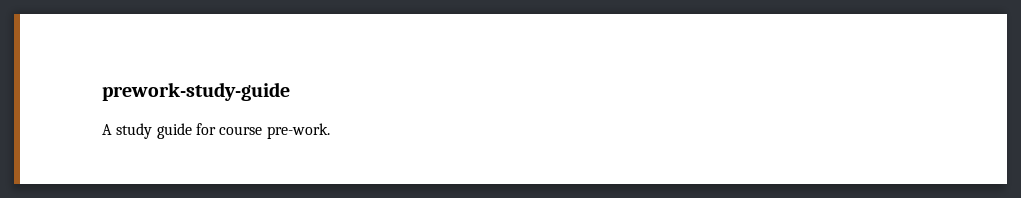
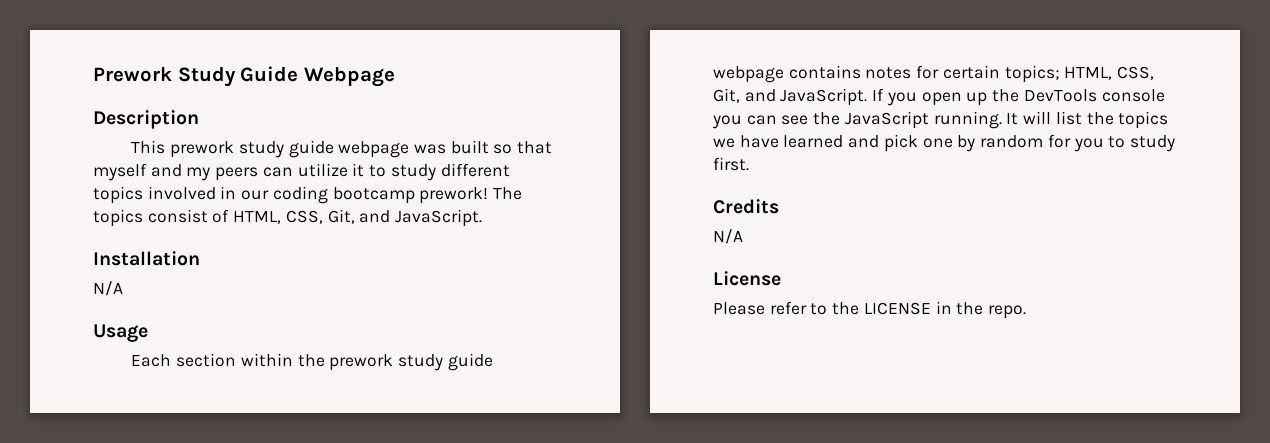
[102,82,290,101] [102,123,330,139] prework-study-guide // A study guide for course pre-work. -> [93,66,395,87] [93,110,199,129] [131,140,553,158] [93,163,510,181] [93,186,523,204] [93,209,483,227] [93,251,200,266] [93,281,123,296] [93,324,148,342] [131,353,493,371] [713,65,1155,83] [713,88,1165,106] [712,111,1169,129] [713,134,1175,152] [713,157,749,171] [713,199,779,214] [713,229,743,244] [713,271,781,286] [713,301,1027,319] Prework Study Guide Webpage // Description // This prework study guide webpage was built so that myself and my peers can utilize it to study different topics involved in our coding bootcamp prework! The topics consist of HTML, CSS, Git, and JavaScript. // Installation // N/A // Usage // Each section within the prework study guide webpage contains notes for certain topics; HTML, CSS, Git, and JavaScript. If you open up the DevTools console you can see the JavaScript running. It will list the topics we have learned and pick one by random for you to study first. // Credits // N/A // License // Please refer to the LICENSE in the repo.

